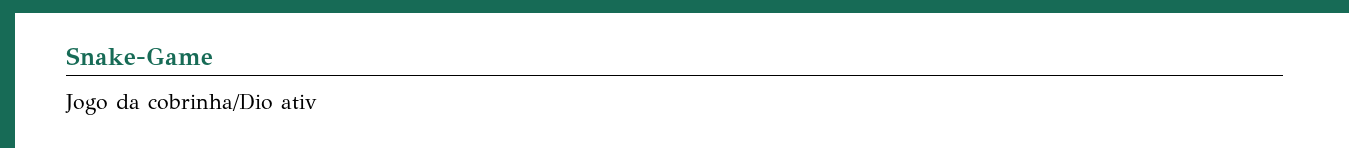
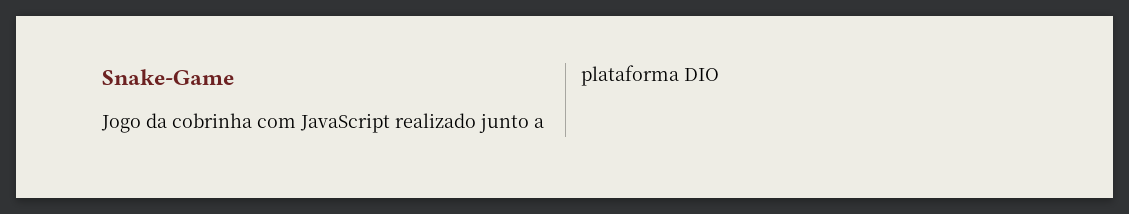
[148,93,317,111] cobrinha/Dio ativ -> [172,113,544,133] [581,65,719,86] cobrinha com JavaScript realizado junto a plataforma DIO

